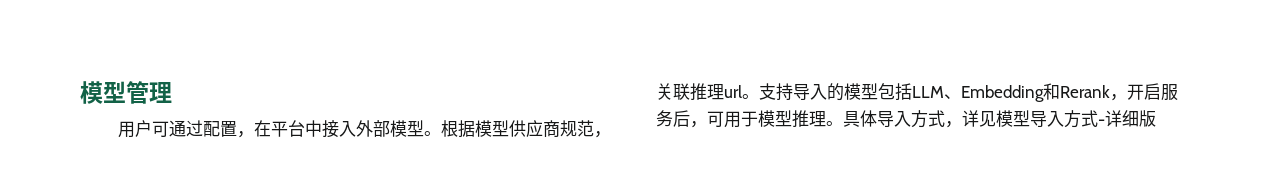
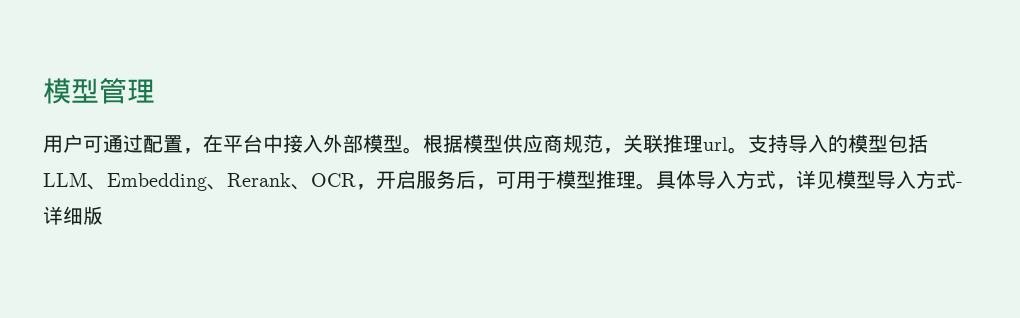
[1043,83,1110,100] 和Rerank -> [207,173,356,190] 、Rerank、OCR

